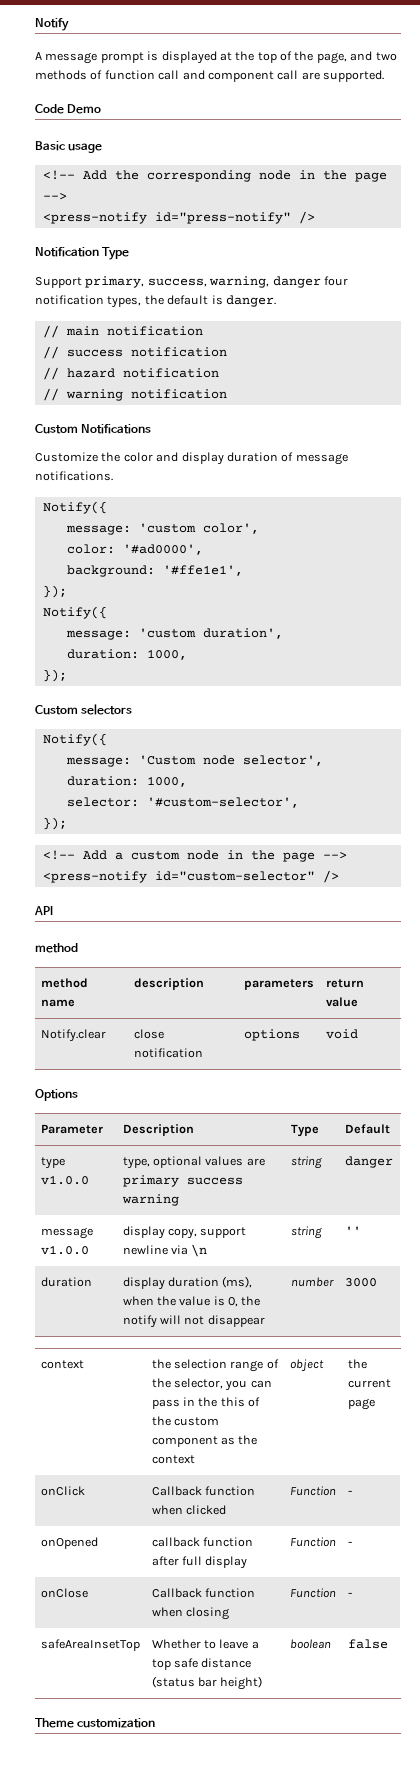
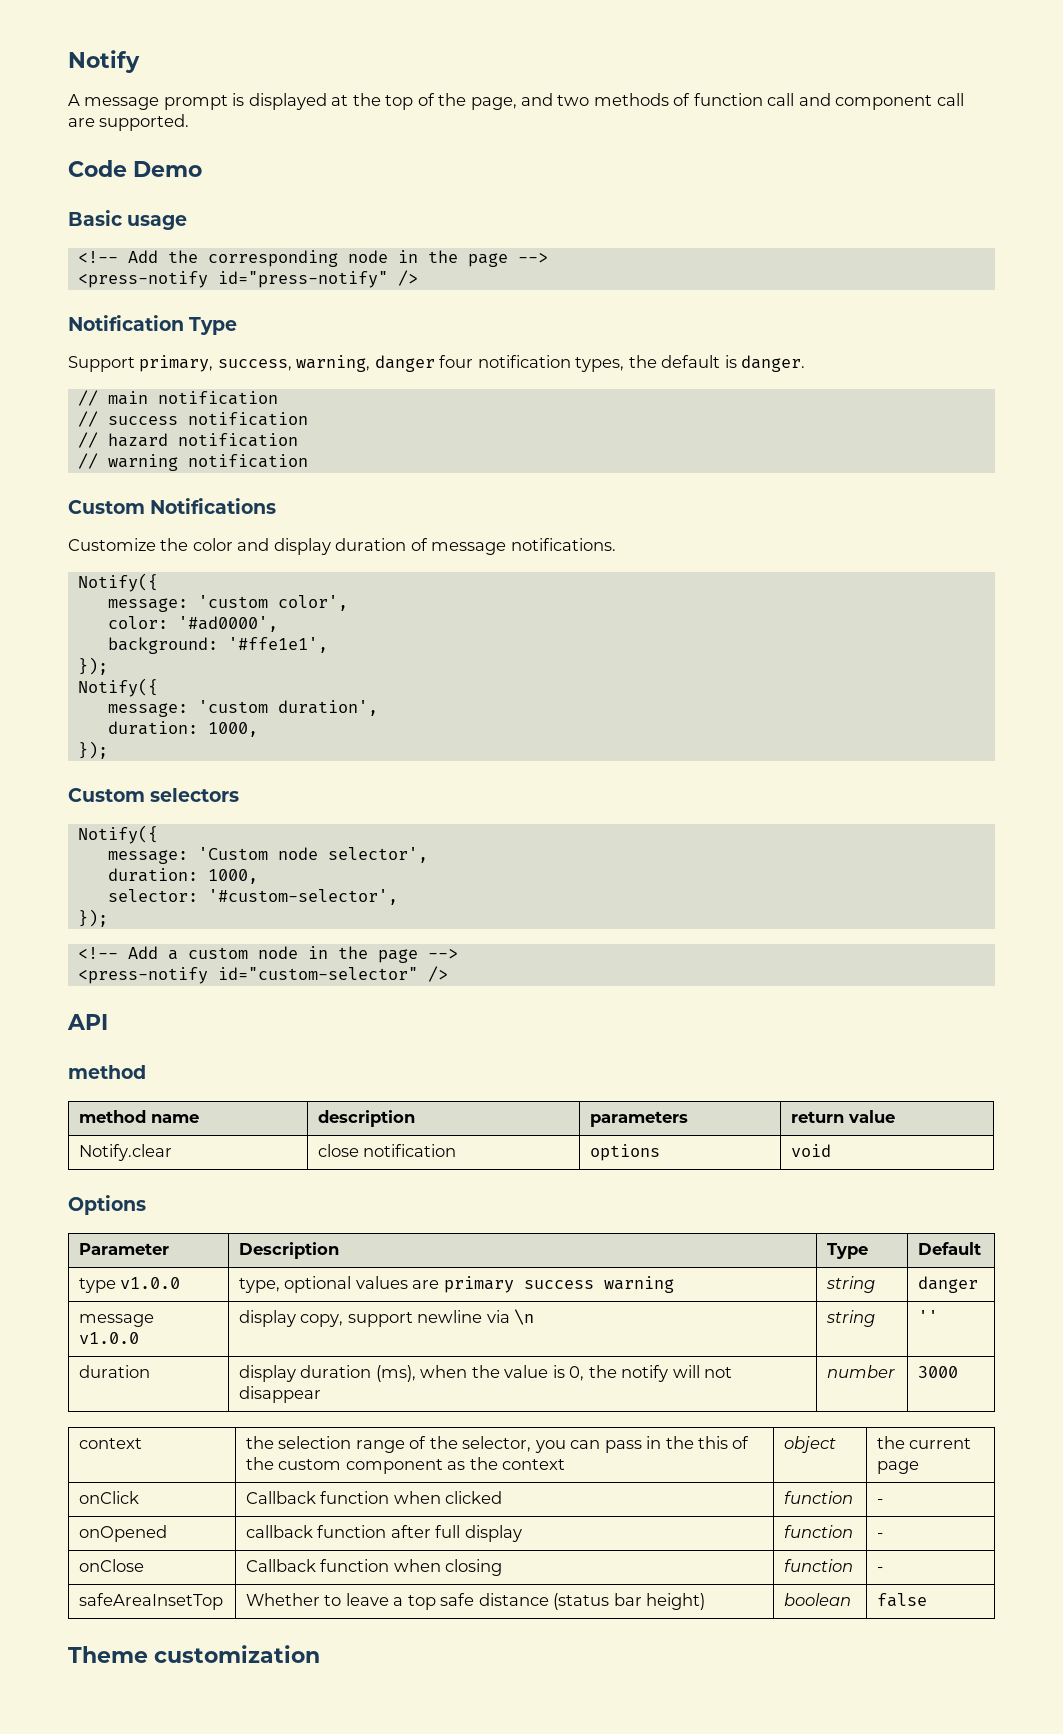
[289,1486,336,1496] Function -> [784,1491,854,1504] function
[289,1537,336,1547] Function -> [784,1525,854,1538] function
[289,1588,336,1598] Function -> [784,1559,854,1572] function

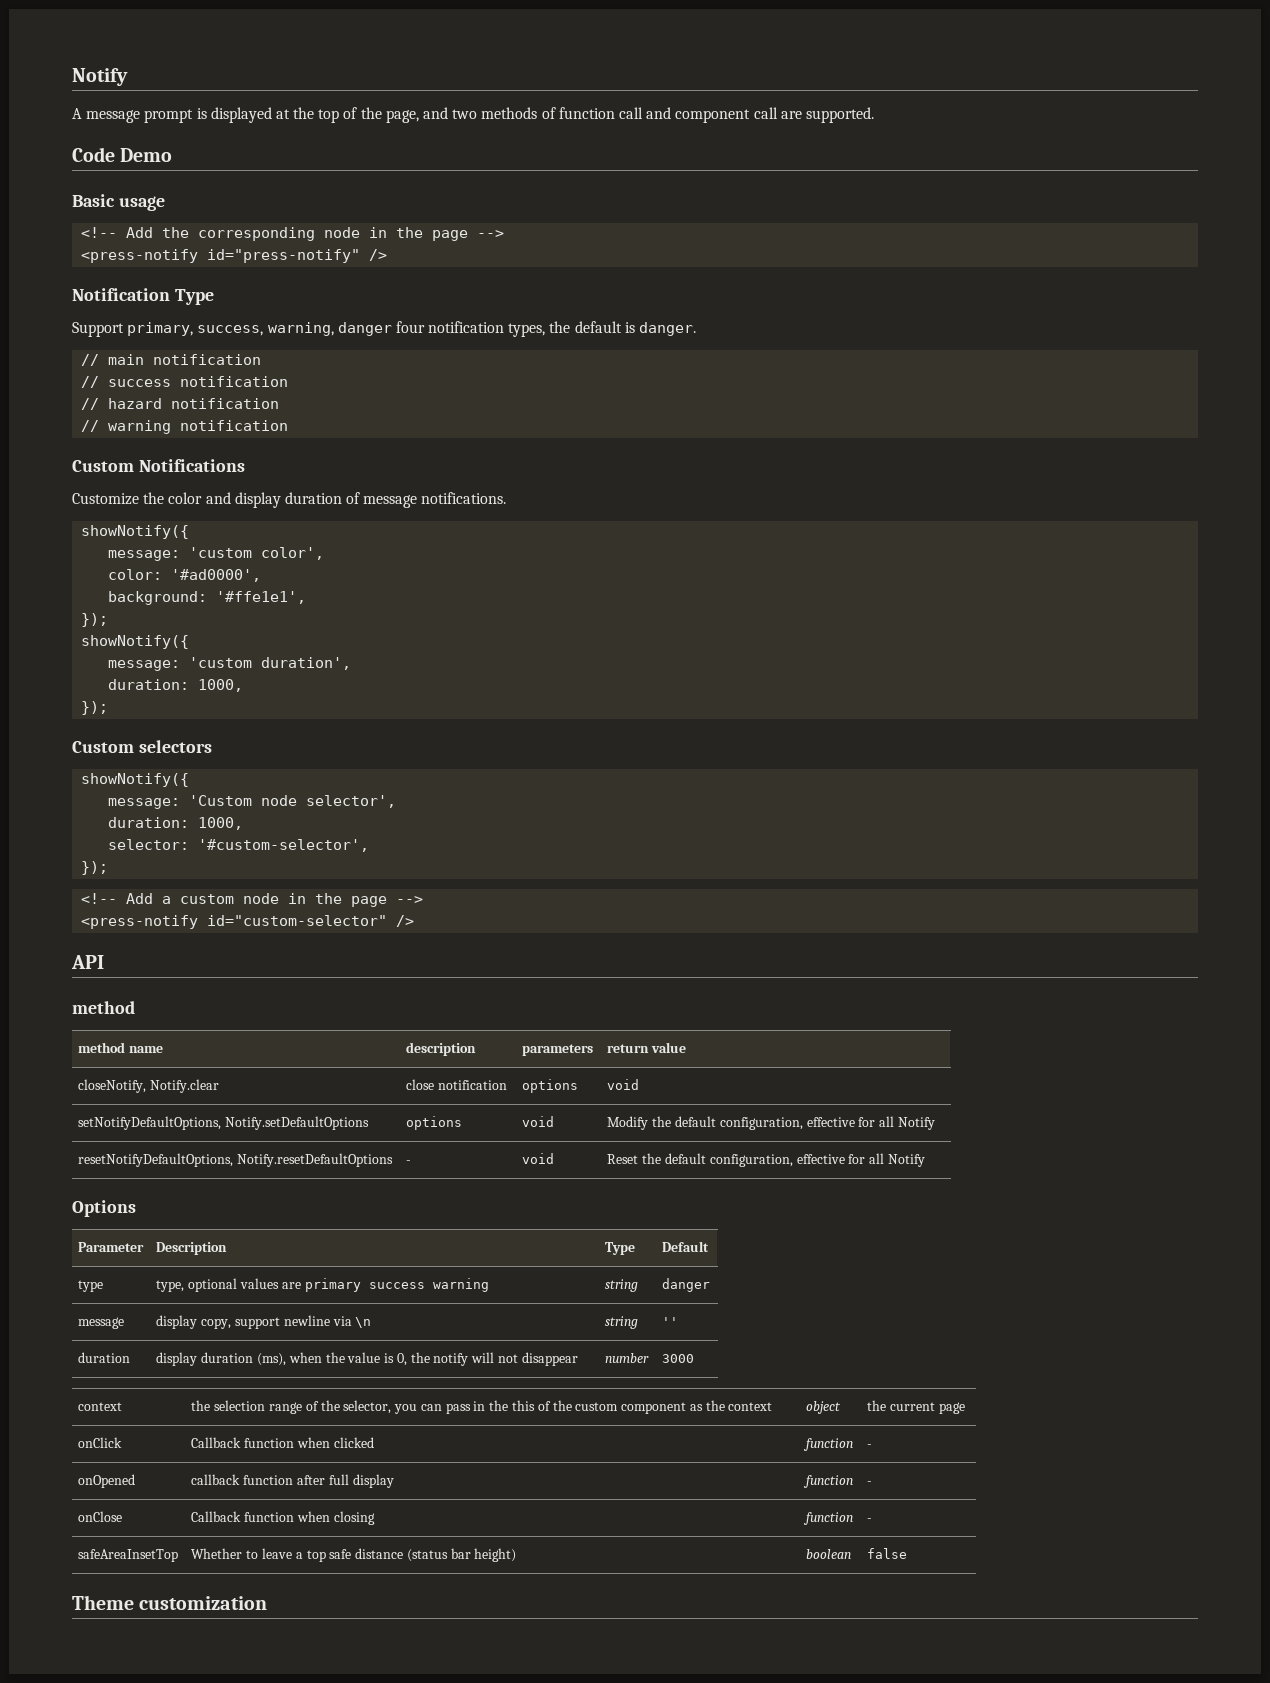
[77,573,158,592] Notify({ -> [81,525,190,539] showNotify({
[77,678,158,697] Notify({ -> [81,635,190,649] showNotify({
[77,825,158,844] Notify({ -> [81,773,190,787] showNotify({
(896, 1116) none -> [78,1079,147,1093] closeNotify,
(832, 1150) none -> [78,1116,370,1130] [406,1116,463,1130] [522,1116,555,1127] [607,1116,935,1130] [78,1153,394,1167] [406,1160,412,1164] [522,1153,555,1164] [607,1153,925,1167] // setNotifyDefaultOptions, Notify.setDefaultOptions | options | void | Modify the default configuration, effective for all Notify // resetNotifyDefaultOptions, Notify.resetDefaultOptions | - | void | Reset the default configuration, effective for all Notify
[120,1277,181,1289] v1.0.0 -> (104, 1286) none
[79,1332,140,1344] v1.0.0 -> (125, 1323) none

